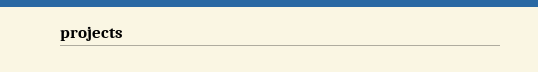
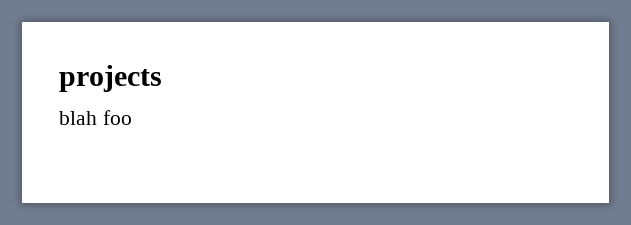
(123, 33) none -> [59,110,132,125] // blah foo

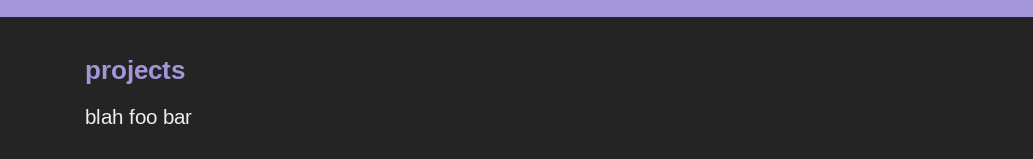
(132, 117) none -> [163,109,192,124] bar

